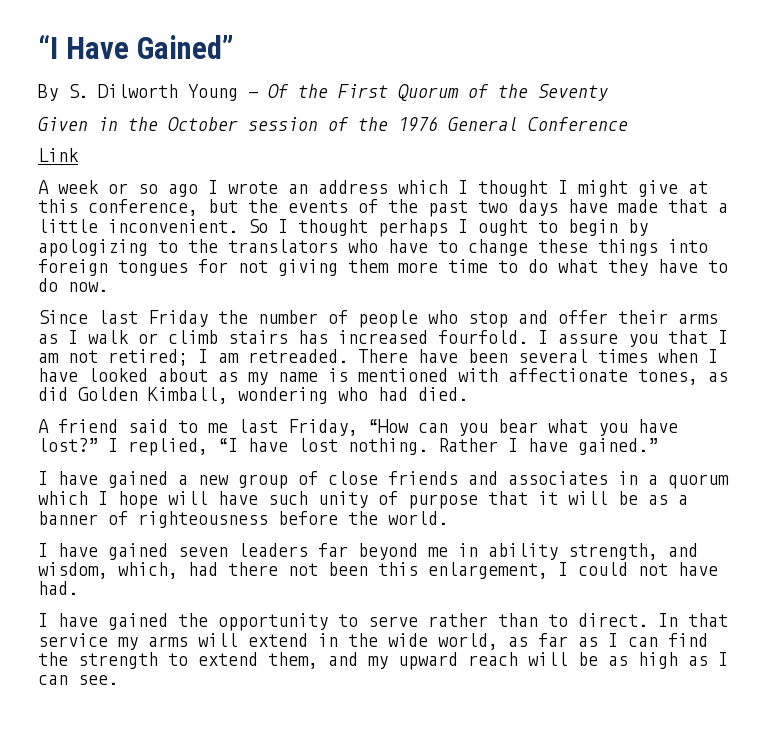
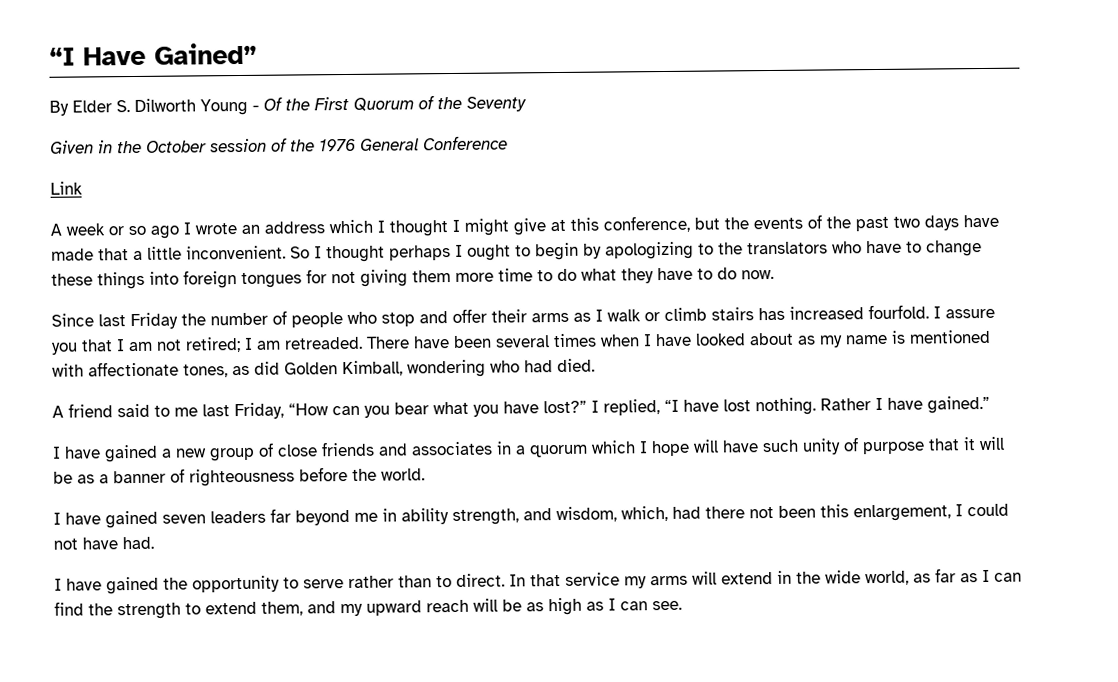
(58, 92) none -> [72,100,112,113] Elder

